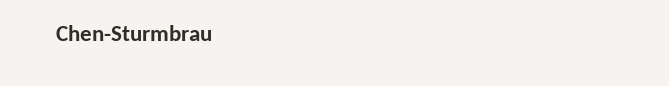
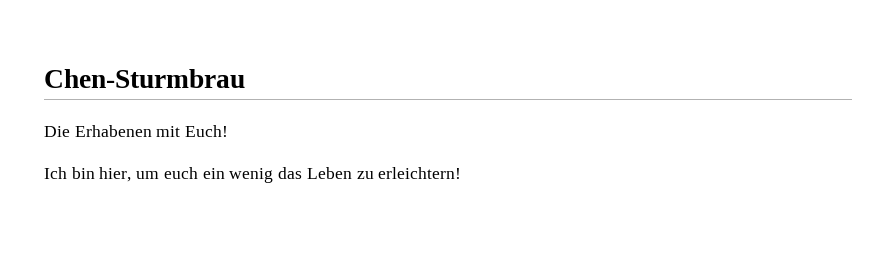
(212, 33) none -> [44,125,229,137] [44,167,462,183] // Die Erhabenen mit Euch! // Ich bin hier, um euch ein wenig das Leben zu erleichtern!

